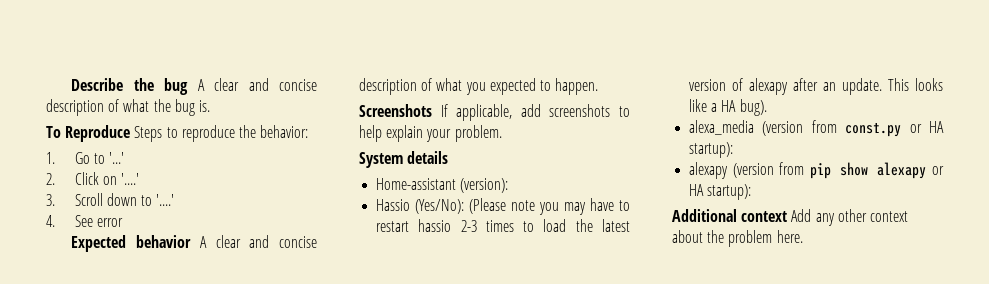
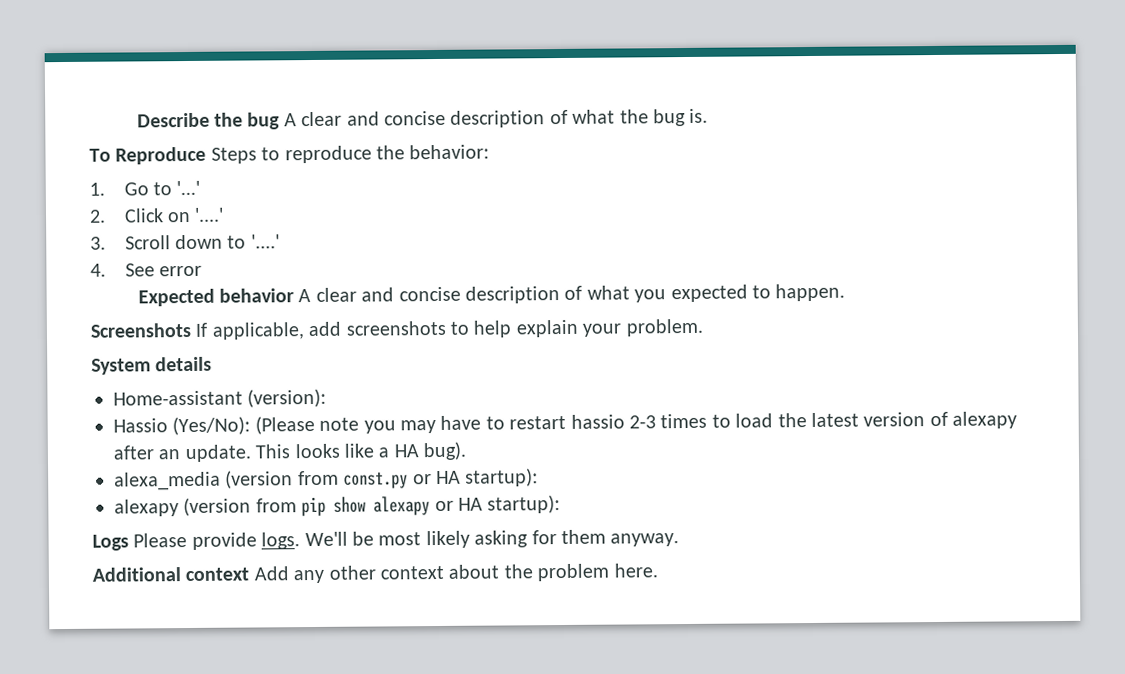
(752, 192) none -> [92,529,680,551] // Logs Please provide logs. We'll be most likely asking for them anyway.

